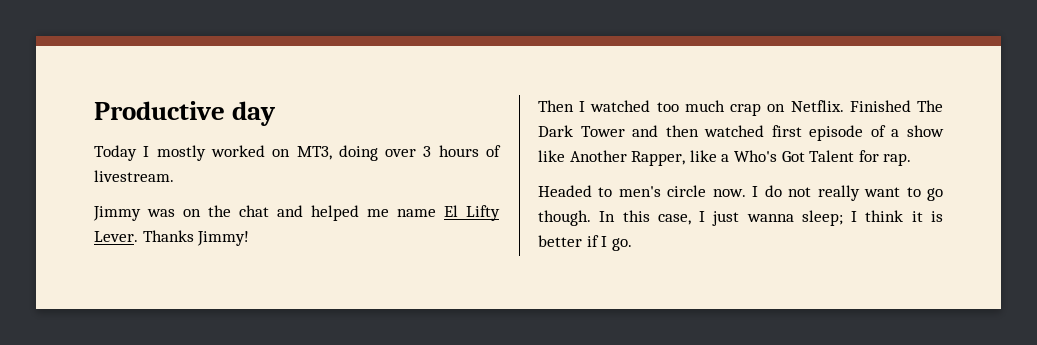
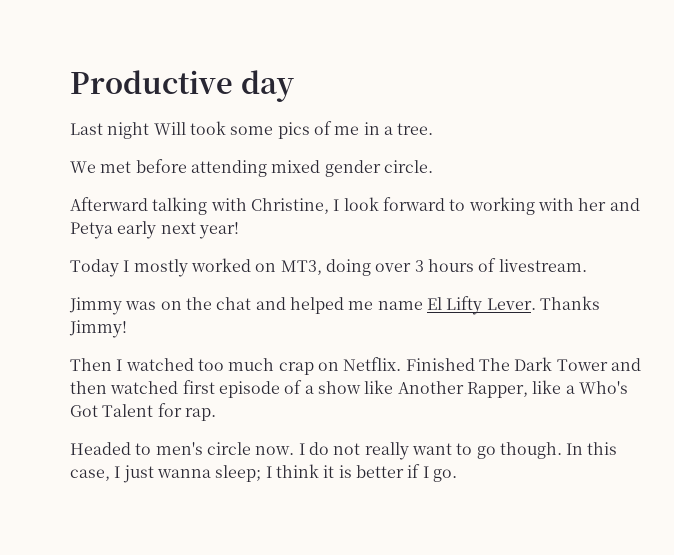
(277, 113) none -> [70,121,434,139] [70,159,433,177] [70,197,640,215] [70,221,239,239] // Last night Will took some pics of me in a tree. // We met before attending mixed gender circle. // Afterward talking with Christine, I look forward to working with her and Petya early next year!

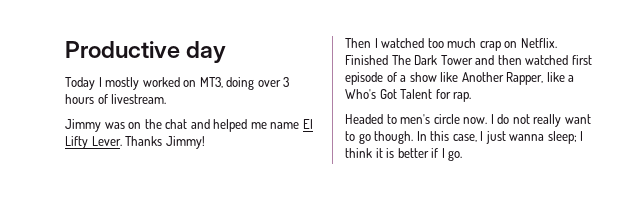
[70,121,434,139] [70,159,433,177] [70,197,640,215] [70,221,239,239] // Last night Will took some pics of me in a tree. // We met before attending mixed gender circle. // Afterward talking with Christine, I look forward to working with her and Petya early next year! -> (227, 52) none

